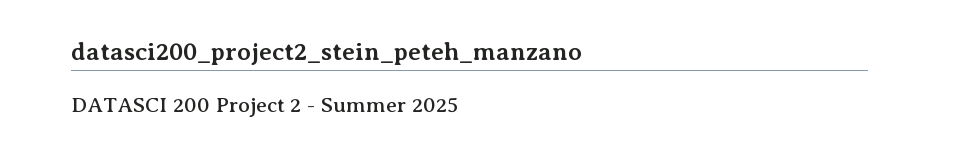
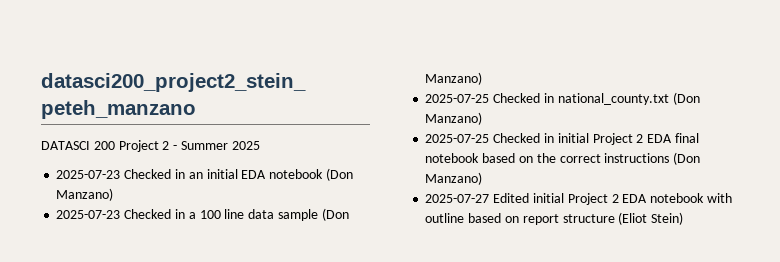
(458, 105) none -> [56,168,353,181] [56,188,114,201] [56,208,349,221] [425,72,483,85] [425,92,700,105] [425,112,483,125] [425,133,699,145] [425,152,701,165] [425,172,483,185] [425,193,732,205] [425,212,684,225] // 2025-07-23 Checked in an initial EDA notebook (Don Manzano) // 2025-07-23 Checked in a 100 line data sample (Don Manzano) // 2025-07-25 Checked in national_county.txt (Don Manzano) // 2025-07-25 Checked in initial Project 2 EDA final notebook based on the correct instructions (Don Manzano) // 2025-07-27 Edited initial Project 2 EDA notebook with outline based on report structure (Eliot Stein)

